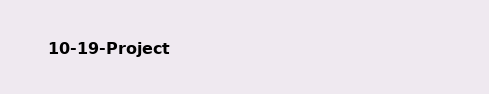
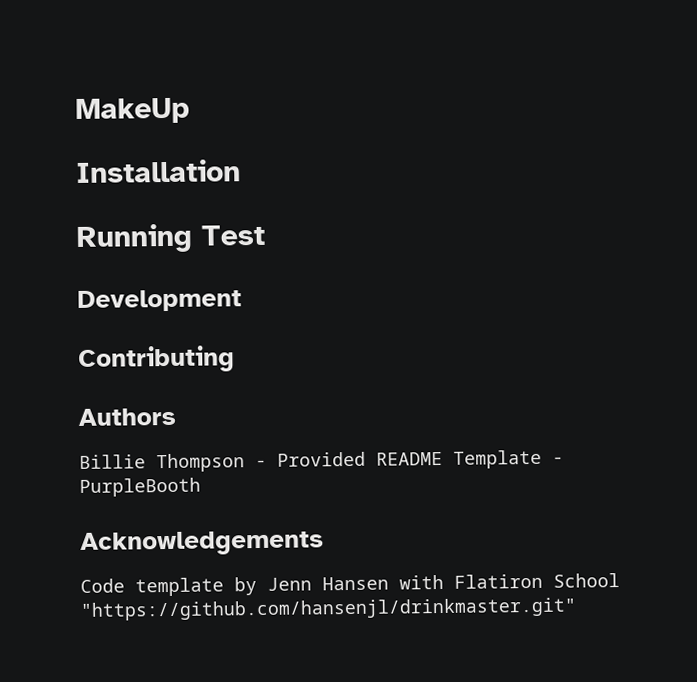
[48,42,170,57] 10-19-Project -> [75,97,190,124] [76,159,241,183] [76,223,265,253] [77,289,242,312] [78,345,235,373] [78,407,176,426] [79,449,564,473] [79,477,201,497] [80,530,324,556] [80,573,620,597] [80,597,577,621] MakeUp // Installation // Running Test // Development // Contributing // Authors // Billie Thompson - Provided README Template - PurpleBooth // Acknowledgements // Code template by Jenn Hansen with Flatiron School "https://github.com/hansenjl/drinkmaster.git"

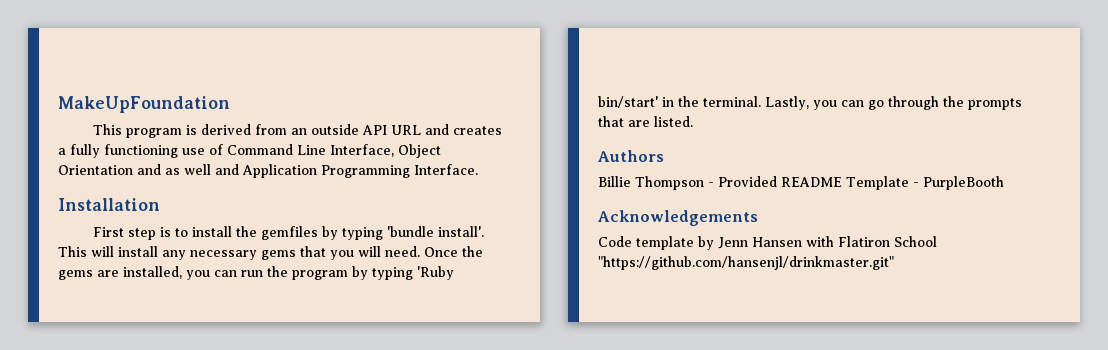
[75,97,190,124] [76,159,241,183] [76,223,265,253] [77,289,242,312] [78,345,235,373] MakeUp // Installation // Running Test // Development // Contributing -> [58,96,230,113] [93,124,503,138] [58,144,441,158] [58,164,478,178] [58,198,160,211] [93,226,485,240] [58,246,483,260] [58,266,454,280] [598,96,1022,110] [598,116,693,127] MakeUpFoundation // This program is derived from an outside API URL and creates a fully functioning use of Command Line Interface, Object Orientation and as well and Application Programming Interface. // Installation // First step is to install the gemfiles by typing 'bundle install'. This will install any necessary gems that you will need. Once the gems are installed, you can run the program by typing 'Ruby bin/start' in the terminal. Lastly, you can go through the prompts that are listed.

